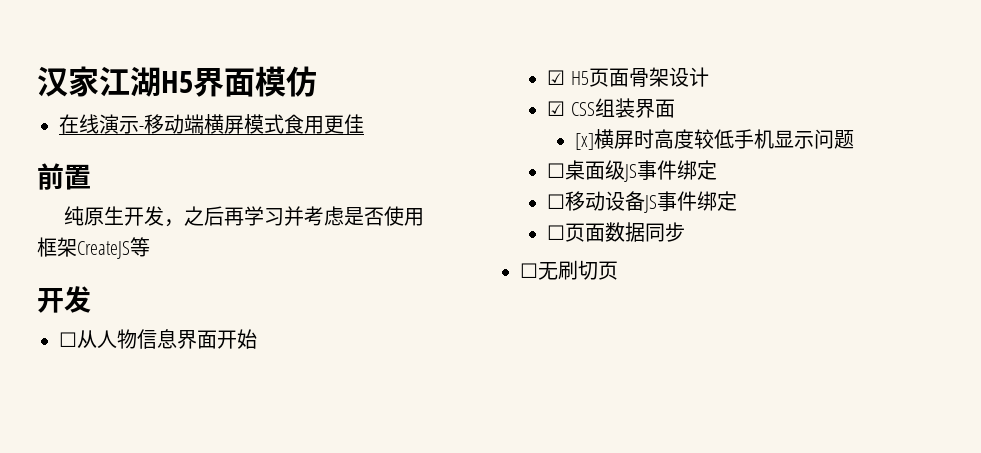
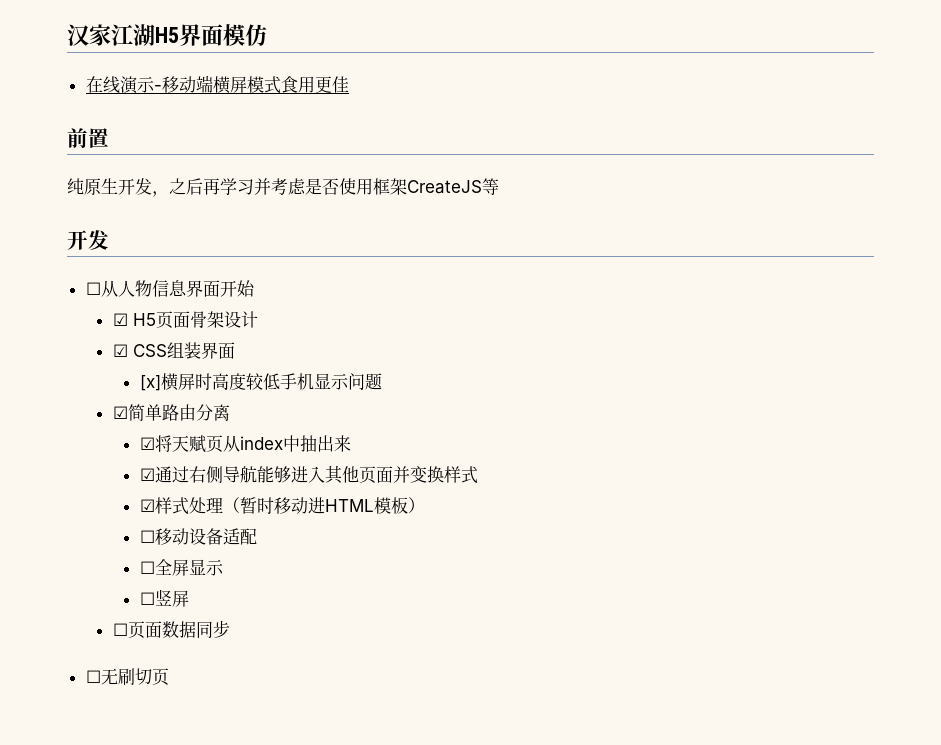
[547,160,718,182] [547,191,738,213] ☐桌面级JS事件绑定 // ☐移动设备JS事件绑定 -> [112,404,230,421] [139,435,351,453] [139,465,478,484] [139,497,425,515] [139,528,257,545] [139,559,224,576] [139,589,189,607] ☑简单路由分离 // ☑将天赋页从index中抽出来 // ☑通过右侧导航能够进入其他页面并变换样式 // ☑样式处理（暂时移动进HTML模板） // ☐移动设备适配 // ☐全屏显示 // ☐竖屏

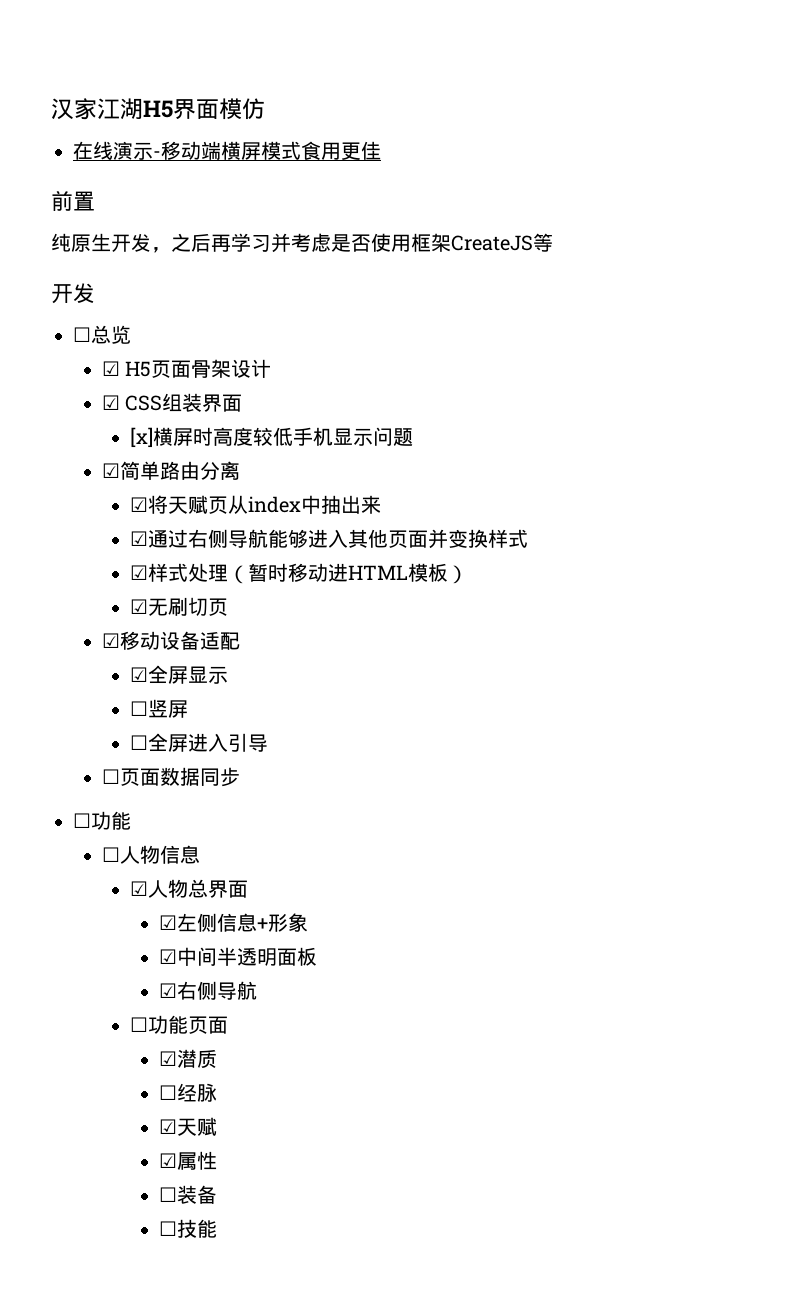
[100,280,255,297] 从人物信息界面开始 -> [91,325,131,344] 总览
[139,530,155,543] ☐ -> [130,597,229,616] [101,633,120,648] ☑无刷切页 // ☑
[139,561,155,574] ☐ -> [130,667,149,682] ☑
(189, 598) none -> [130,733,269,752] // ☐全屏进入引导
[100,668,169,686] 无刷切页 -> [91,811,131,830] [101,845,200,864] [130,879,249,898] [158,913,308,932] [158,947,317,966] [158,981,257,1000] [130,1015,229,1034] [158,1049,217,1068] [158,1083,217,1102] [158,1117,217,1136] [158,1151,217,1170] [158,1185,217,1204] [158,1219,217,1238] 功能 // ☐人物信息 // ☑人物总界面 // ☑左侧信息+形象 // ☑中间半透明面板 // ☑右侧导航 // ☐功能页面 // ☑潜质 // ☐经脉 // ☑天赋 // ☑属性 // ☐装备 // ☐技能

